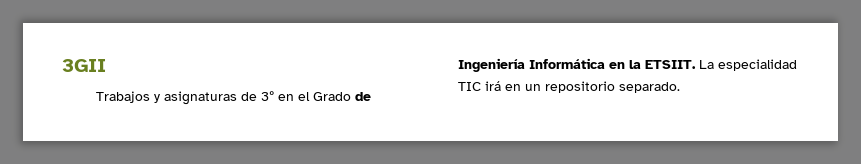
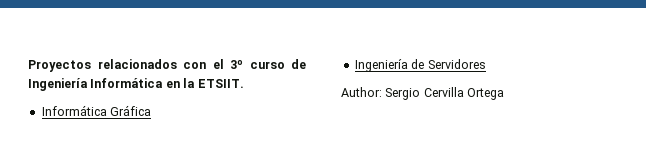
[62,59,106,72] [95,91,351,105] 3GII // Trabajos y asignaturas de 3º en el Grado -> [28,59,285,72] Proyectos relacionados con el 3º curso
[699,59,797,71] [458,81,680,93] La especialidad TIC irá en un repositorio separado. -> [41,105,152,116] [354,59,486,72] [341,87,505,100] // Informática Gráfica // Ingeniería de Servidores // Author: Sergio Cervilla Ortega

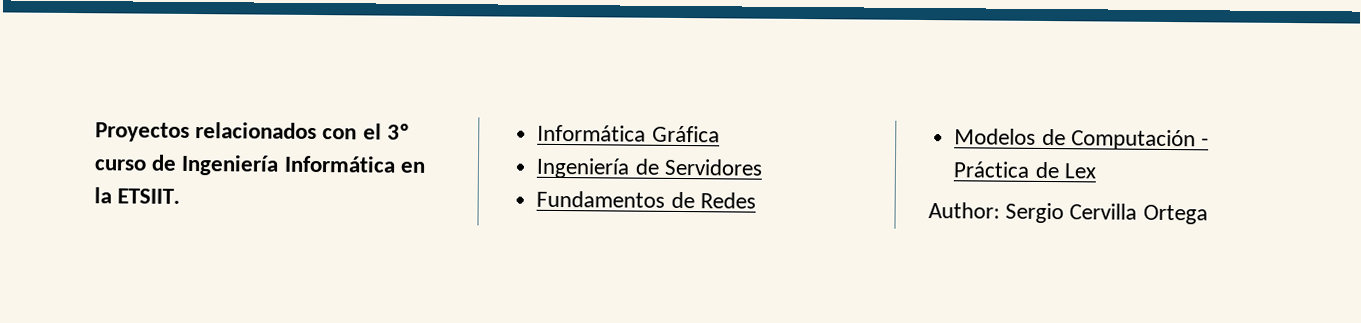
(486, 64) none -> [536,190,756,209] [954,128,1209,151] [953,161,1096,179] // Fundamentos de Redes // Modelos de Computación - Práctica de Lex

